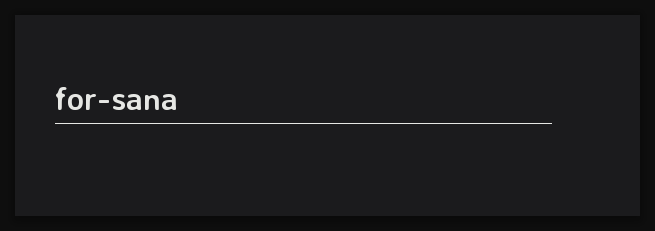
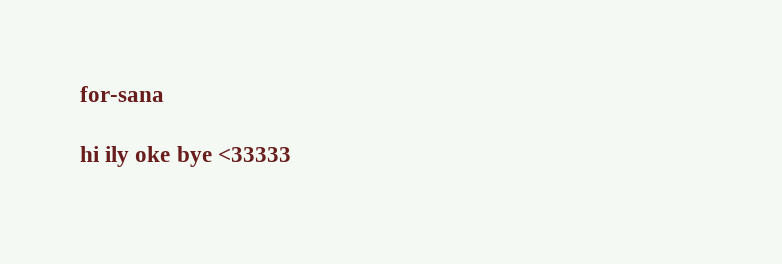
(178, 98) none -> [80,146,291,167] // hi ily oke bye <33333

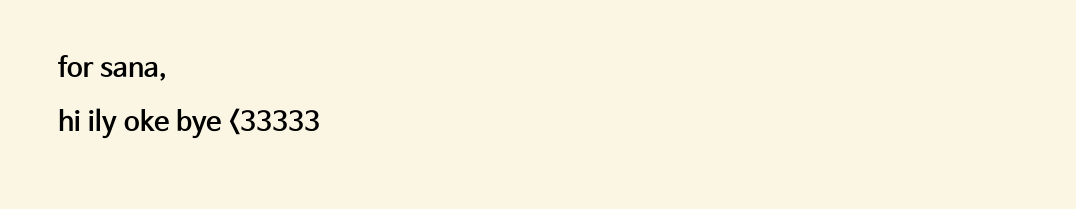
[80,86,164,102] for-sana -> [58,55,168,81] for sana,

